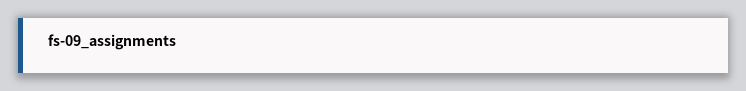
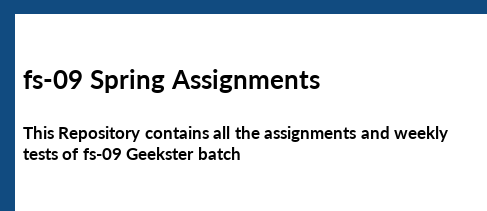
[48,34,176,50] fs-09_assignments -> [23,69,321,93] [23,126,449,142] [23,147,241,160] fs-09 Spring Assignments // This Repository contains all the assignments and weekly tests of fs-09 Geekster batch

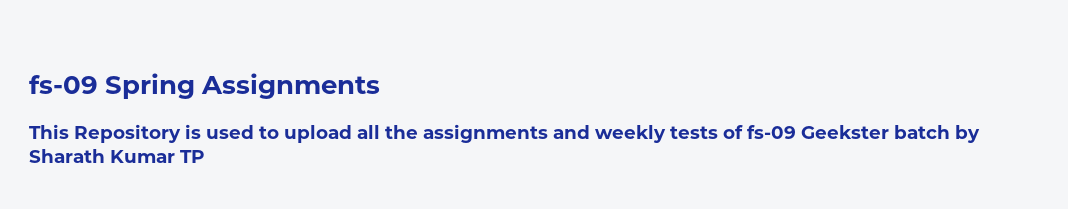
[144,126,209,139] contains -> [185,124,352,143] is used to upload
(241, 153) none -> [955,125,980,143] [29,149,205,163] by Sharath Kumar TP

